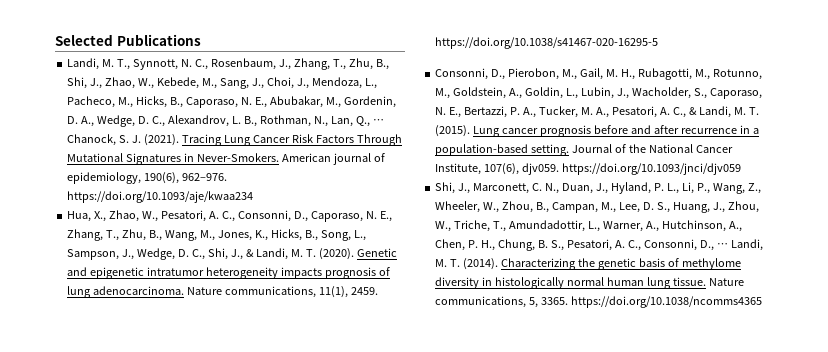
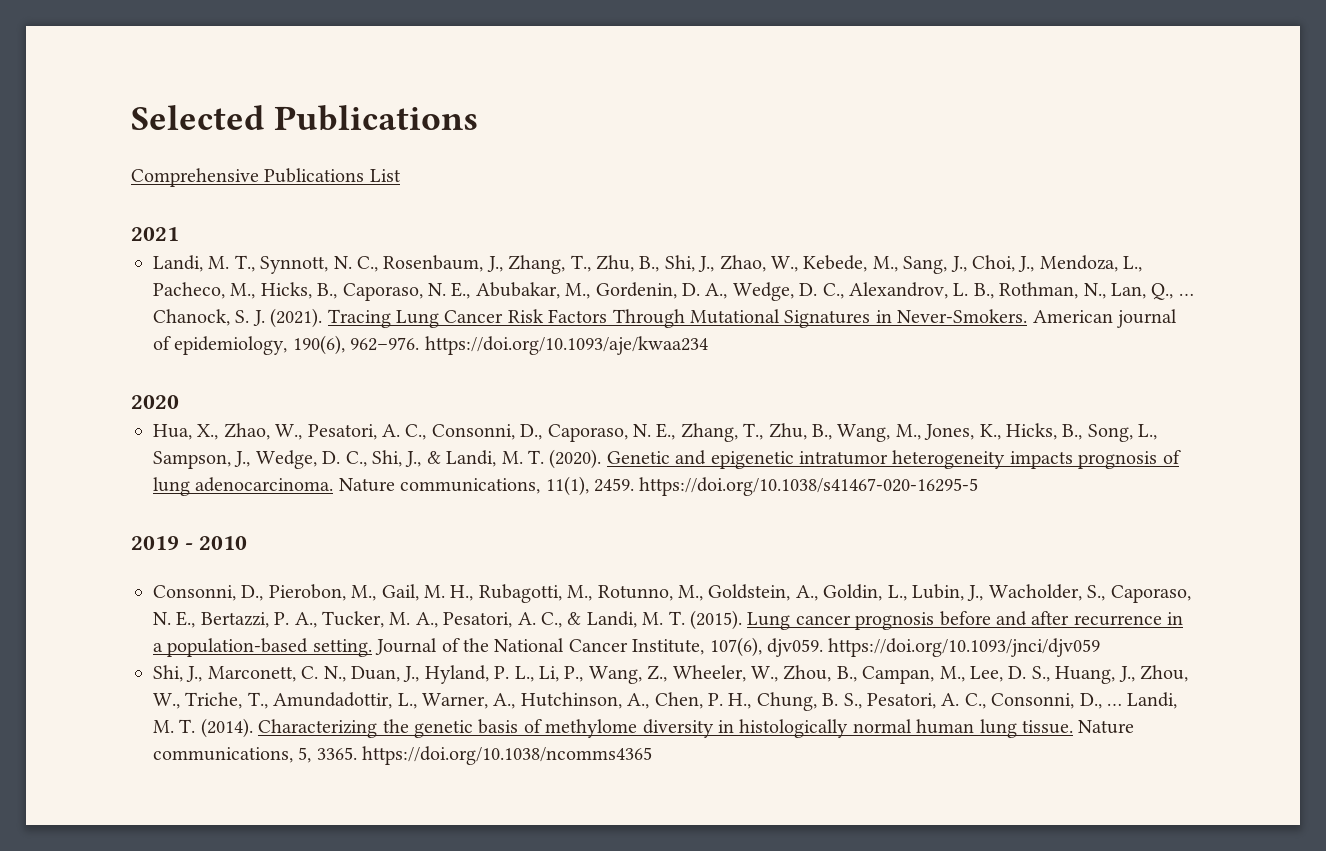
(201, 40) none -> [131,168,401,187] [131,227,179,241] // Comprehensive Publications List // 2021
(254, 197) none -> [131,395,179,409] // 2020
(659, 43) none -> [131,536,248,550] // 2019 - 2010

